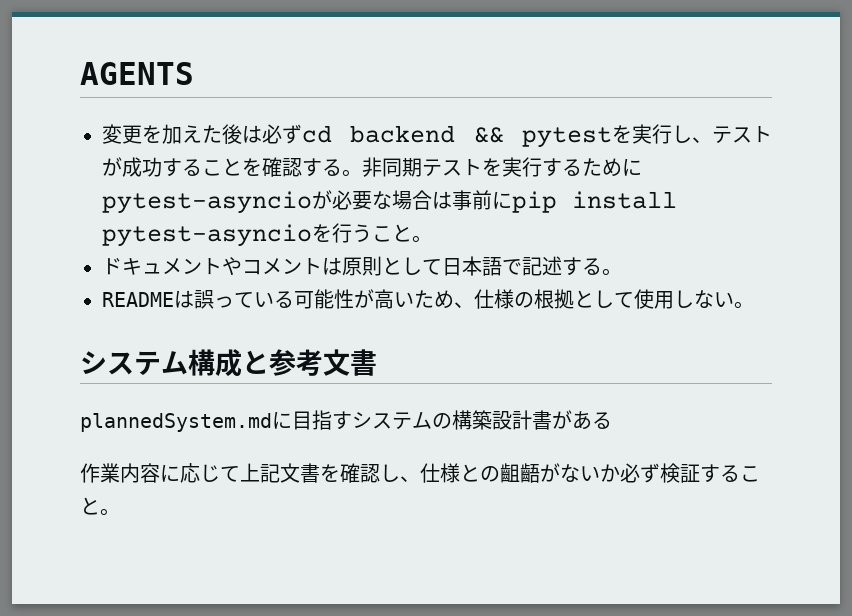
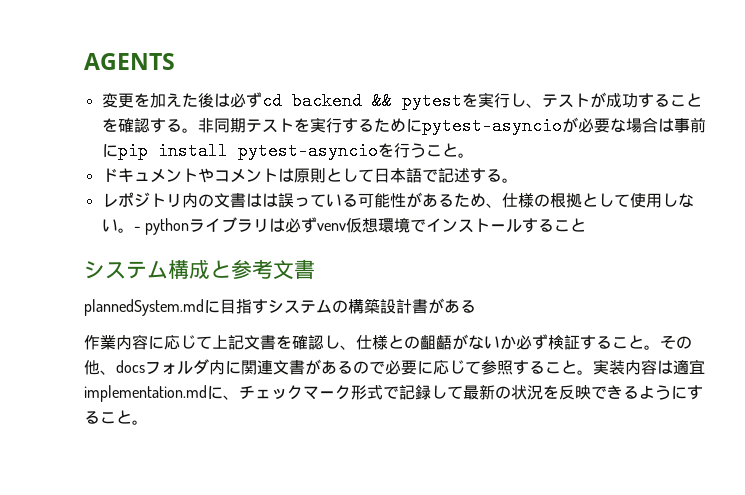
[102,292,174,307] README -> [101,192,262,208] レポジトリ内の文書は
[374,289,414,309] 高い -> [421,193,454,207] ある
(754, 305) none -> [133,217,586,235] - pythonライブラリは必ずvenv仮想環境でインストールすること
(120, 512) none -> [660,335,692,349] [84,359,705,375] [84,384,703,402] [84,410,148,425] その他、docsフォルダ内に関連文書があるので必要に応じて参照すること。実装内容は適宜implementation.mdに、チェックマーク形式で記録して最新の状況を反映できるようにすること。

